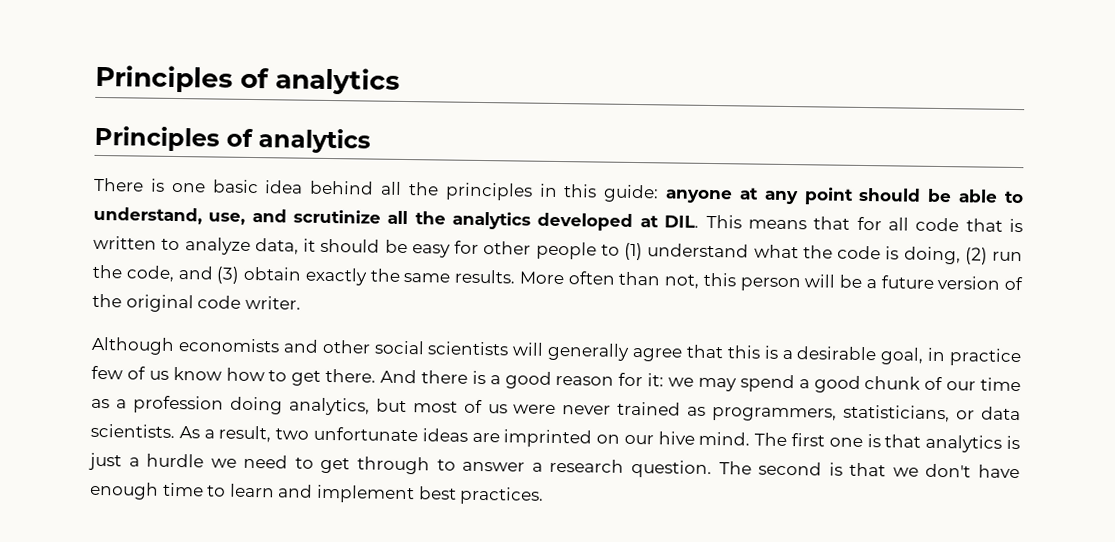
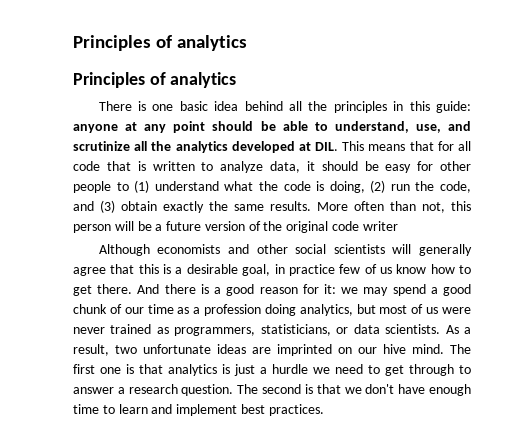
[244,295,301,310] writer. -> [362,221,398,231] writer

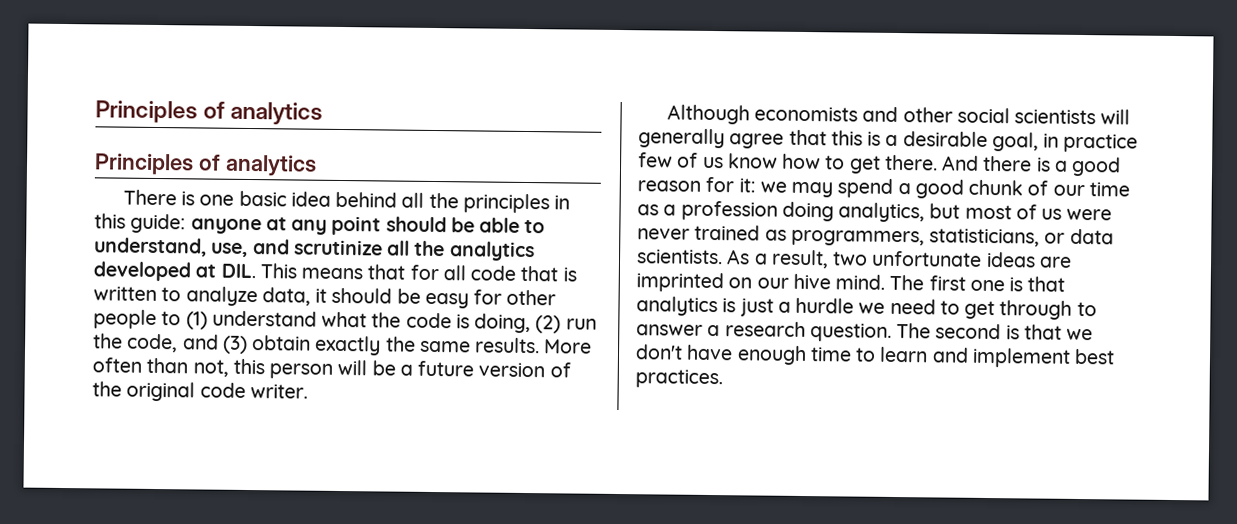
[362,221,398,231] writer -> [249,384,308,399] writer.

